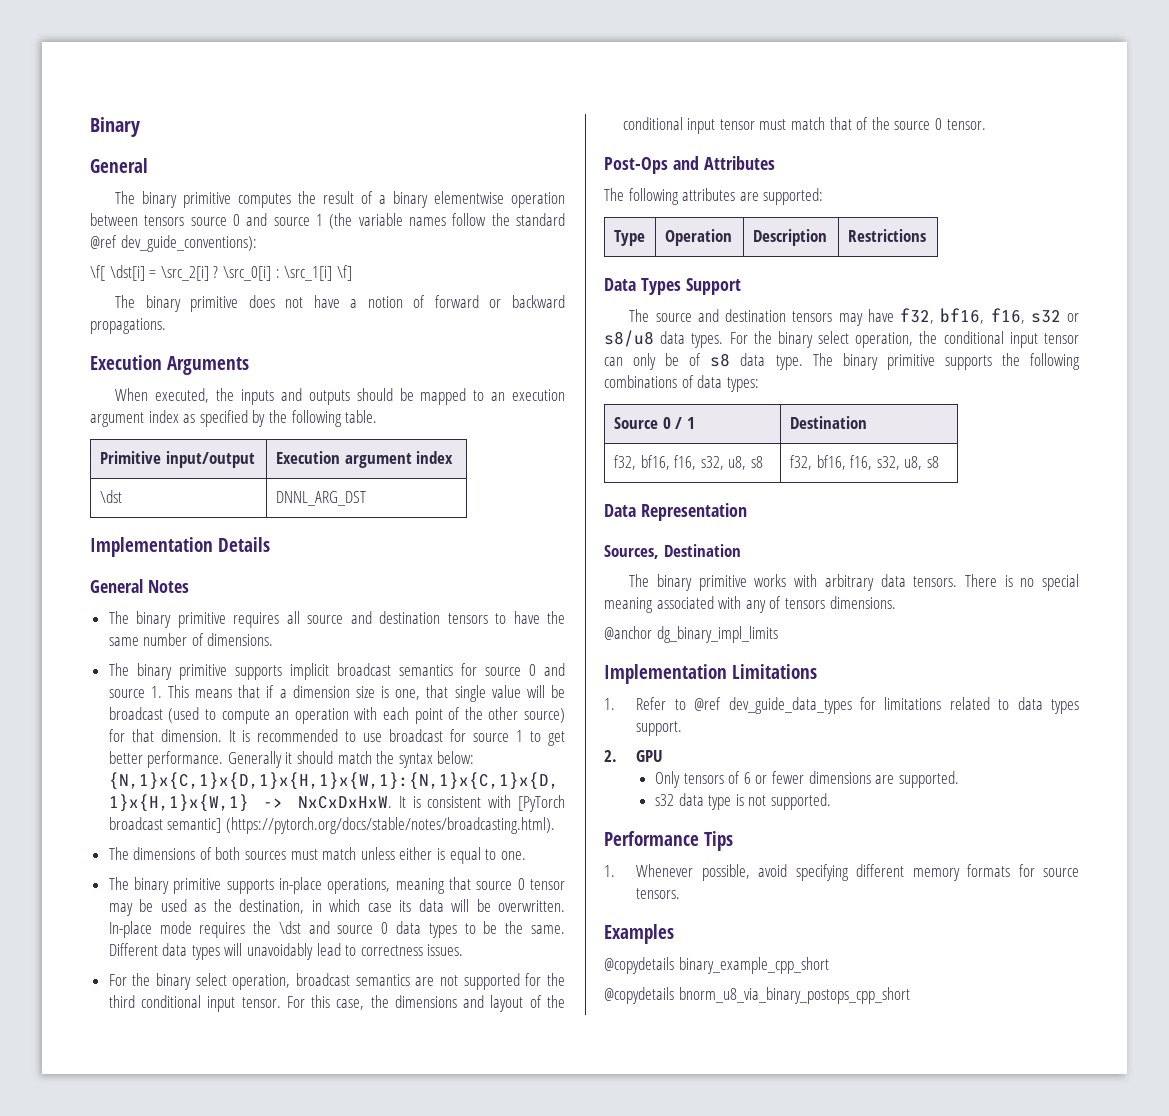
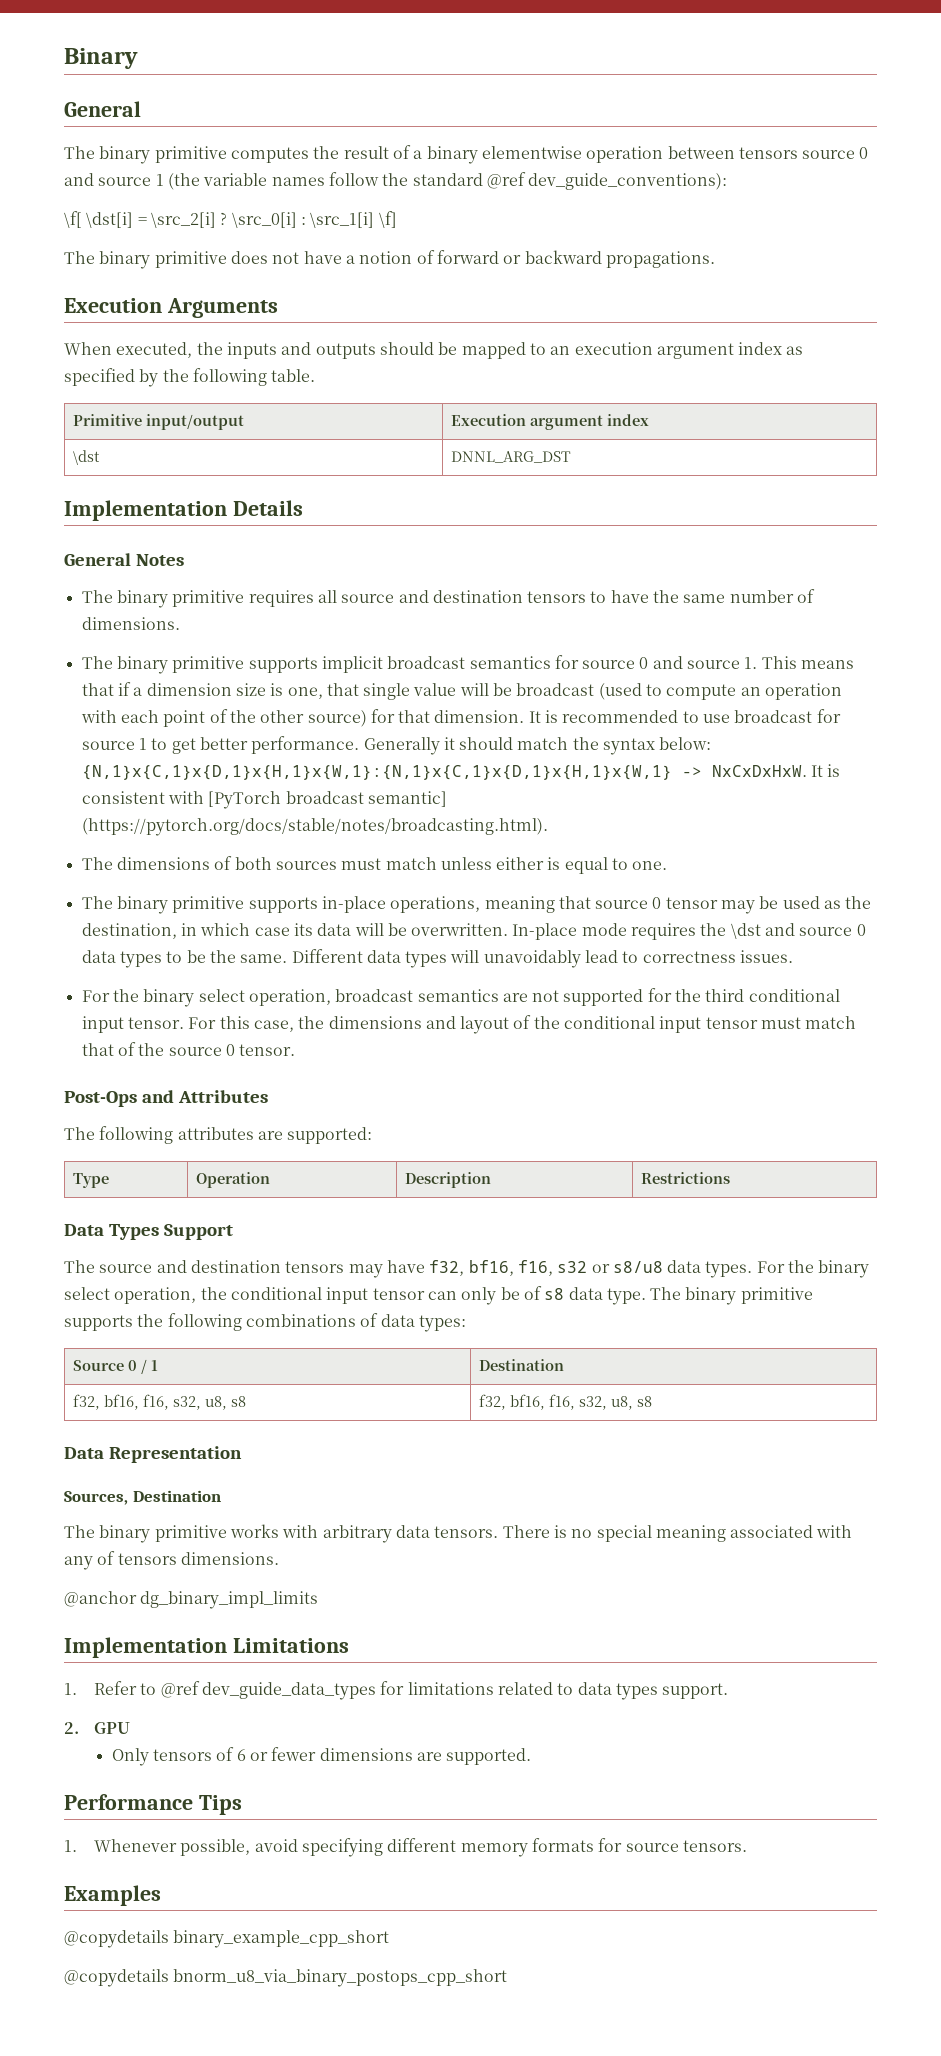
[654,793,831,810] // s32 data type is not supported. -> (532, 1756) none

